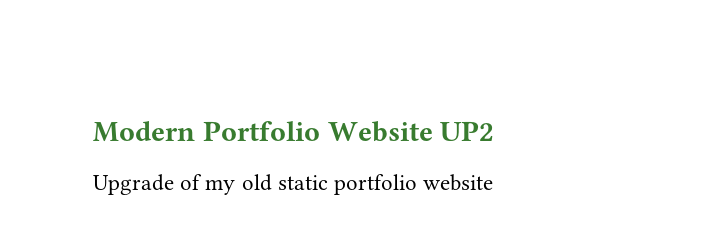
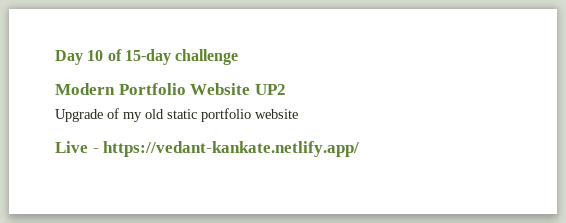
(93, 131) none -> [55,49,239,65] Day 10 of 15-day challenge //
(494, 182) none -> [55,141,360,157] // Live - https://vedant-kankate.netlify.app/

